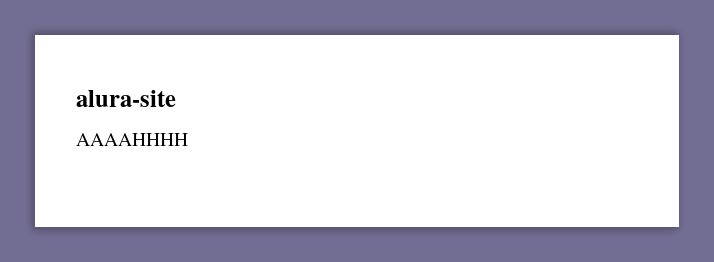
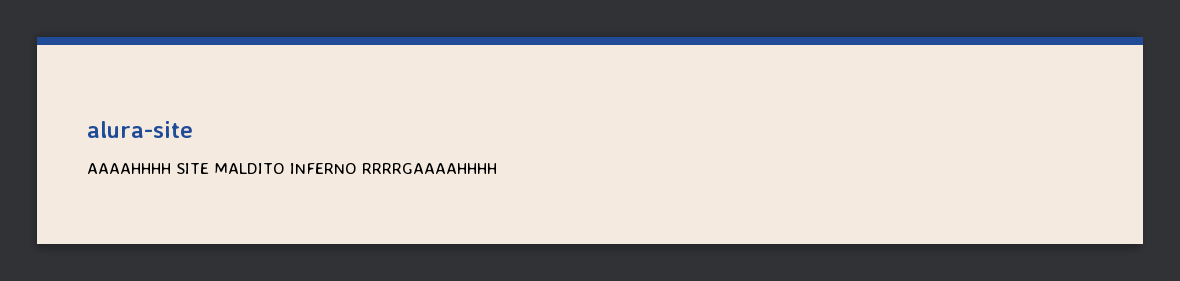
(188, 139) none -> [176,163,497,174] SITE MALDITO INFERNO RRRRGAAAAHHHH

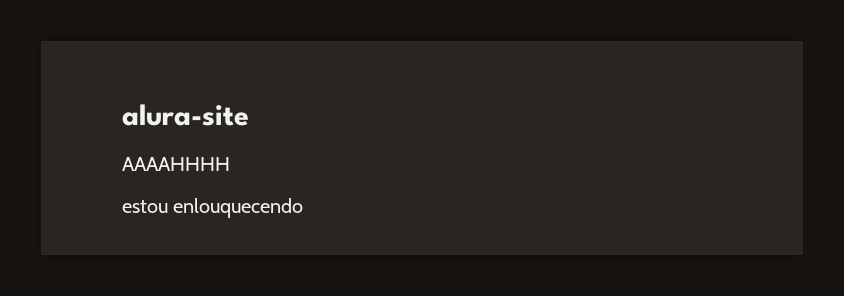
[176,163,497,174] SITE MALDITO INFERNO RRRRGAAAAHHHH -> [122,198,304,218] // estou enlouquecendo

